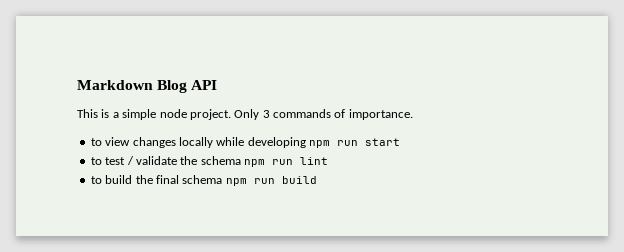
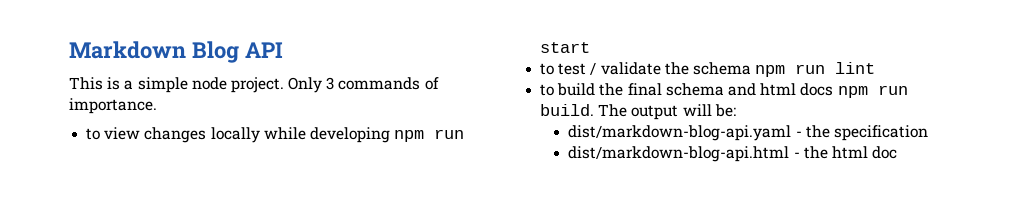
[225,176,317,186] npm run build -> [727,83,908,98] [540,104,736,120] [568,125,928,141] [568,146,898,162] and html docs npm run build. The output will be: // dist/markdown-blog-api.yaml - the specification // dist/markdown-blog-api.html - the html doc

